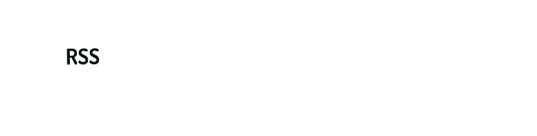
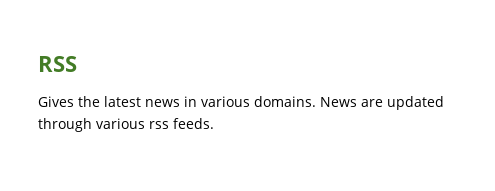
(100, 56) none -> [38,96,444,110] [38,118,214,132] // Gives the latest news in various domains. News are updated through various rss feeds.

